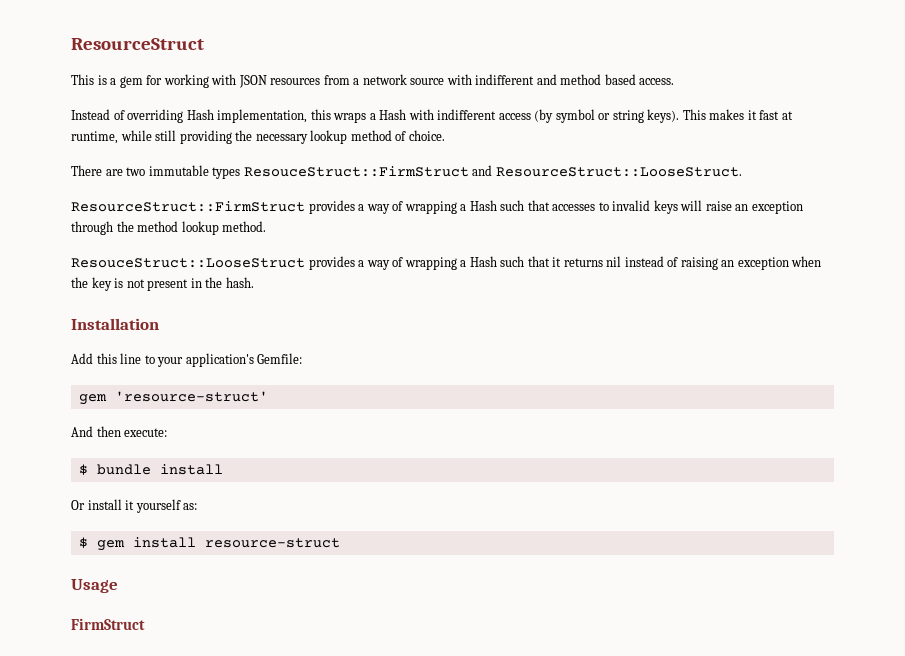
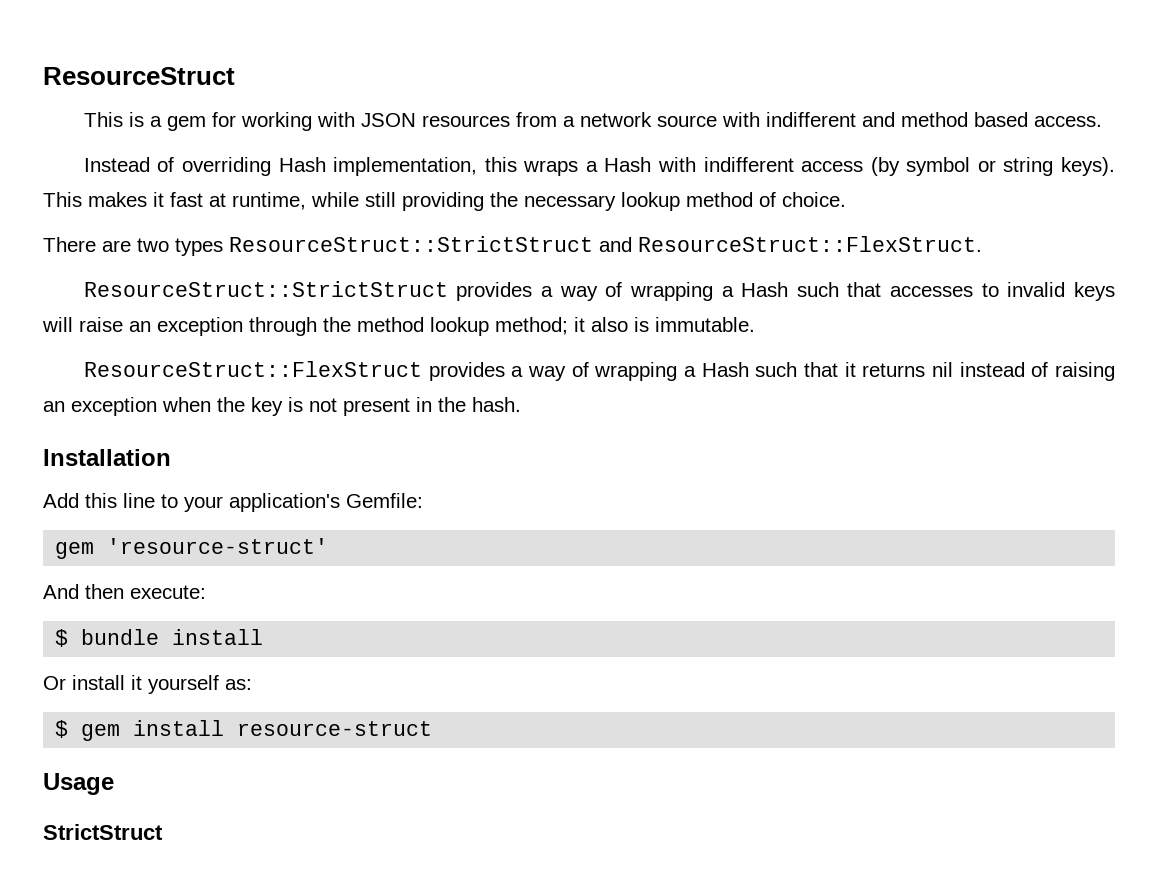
[148,165,742,179] [71,201,305,212] immutable types ResouceStruct::FirmStruct and ResourceStruct::LooseStruct. // ResourceStruct::FirmStruct -> [175,236,982,256] [83,281,448,297] types ResourceStruct::StrictStruct and ResourceStruct::FlexStruct. // ResourceStruct::StrictStruct
[222,221,267,232] [71,258,305,268] method. // ResouceStruct::LooseStruct -> [495,317,755,335] [83,361,422,377] method; it also is immutable. // ResourceStruct::FlexStruct
[71,618,145,630] FirmStruct -> [43,824,163,840] StrictStruct

